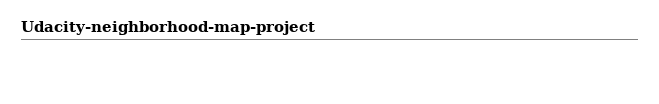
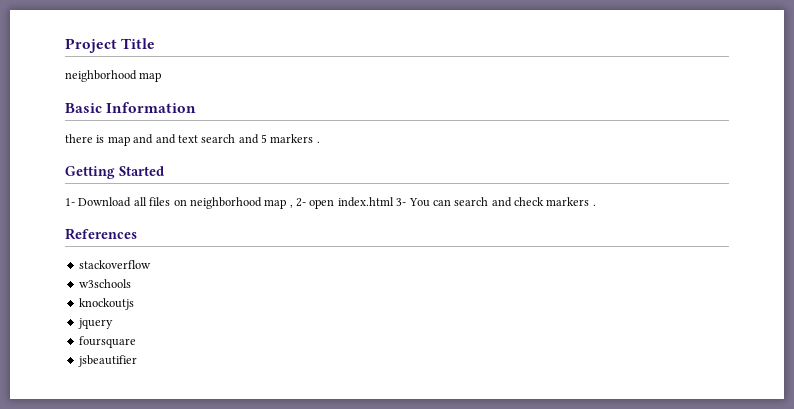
[21,21,315,35] Udacity-neighborhood-map-project -> [65,38,156,53] [65,70,162,82] [65,102,197,113] [65,134,320,146] [65,166,164,179] [65,197,596,209] [65,228,137,240] [78,260,151,269] [78,279,131,288] [78,298,134,310] [77,318,113,329] [78,336,136,348] [77,355,137,367] Project Title // neighborhood map // Basic Information // there is map and and text search and 5 markers . // Getting Started // 1- Download all files on neighborhood map , 2- open index.html 3- You can search and check markers . // References // stackoverflow // w3schools // knockoutjs // jquery // foursquare // jsbeautifier

